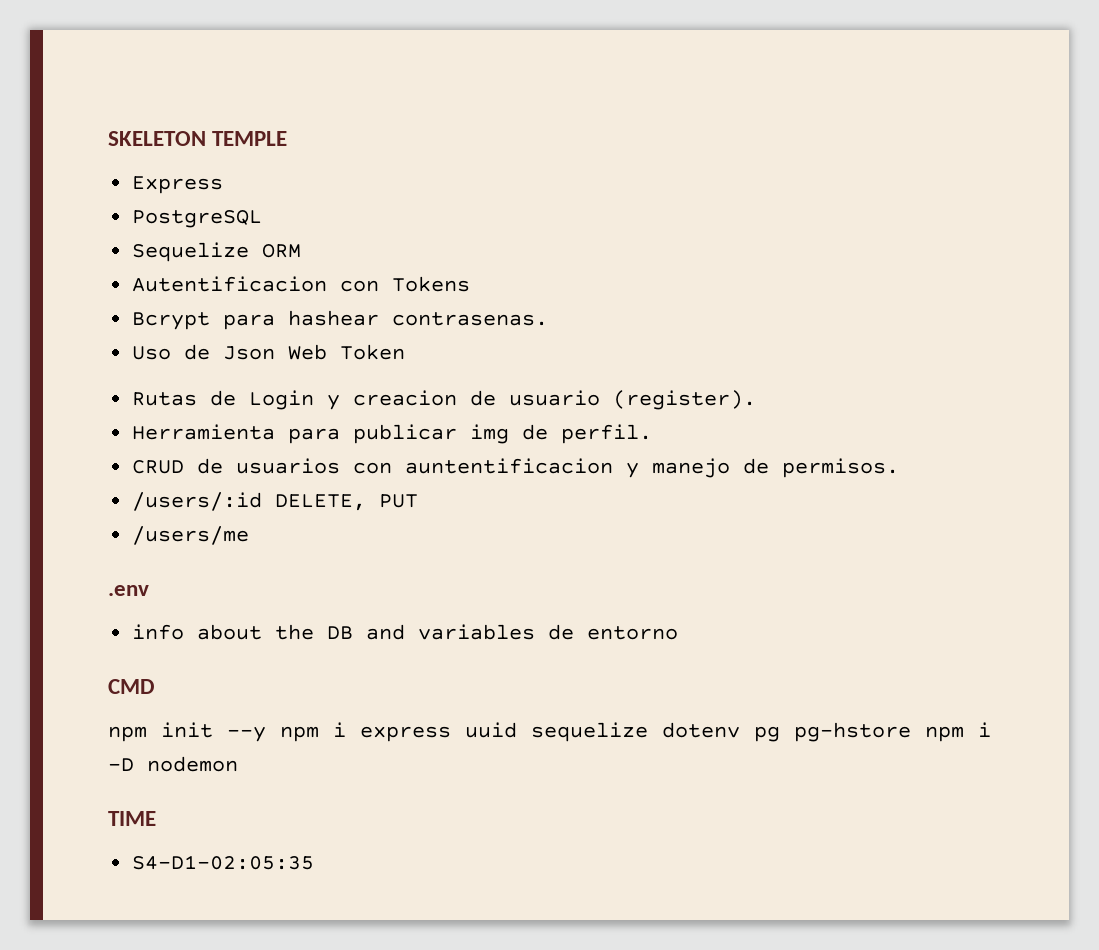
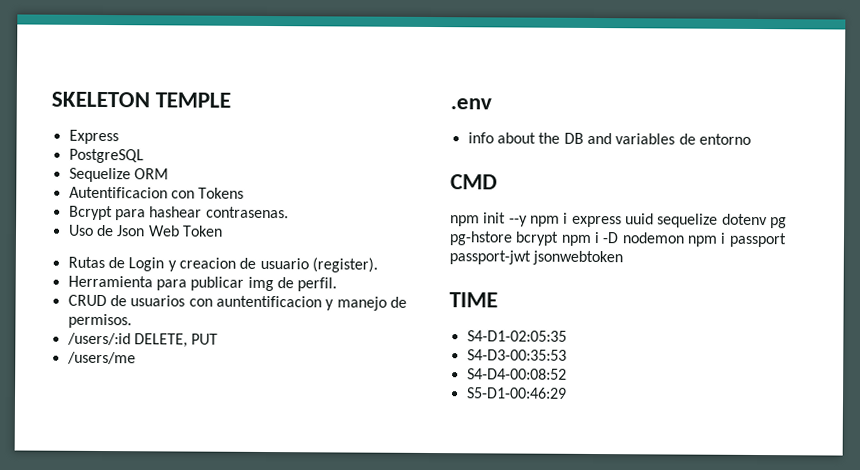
(911, 732) none -> [515,231,560,246] bcrypt
(238, 764) none -> [686,232,787,248] [449,250,624,266] npm i passport passport-jwt jsonwebtoken
(315, 862) none -> [466,349,567,361] [466,368,567,380] [466,387,567,399] // S4-D3-00:35:53 // S4-D4-00:08:52 // S5-D1-00:46:29

